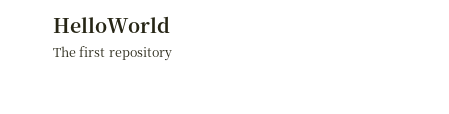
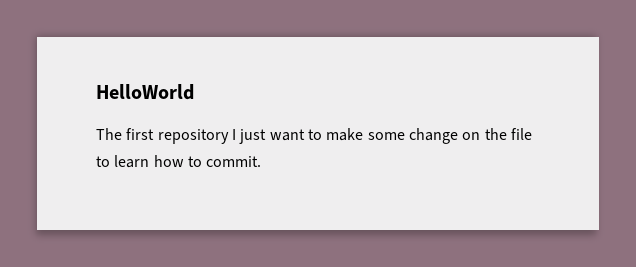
(172, 54) none -> [231,128,532,144] [96,155,262,168] I just want to make some change on the file to learn how to commit.

